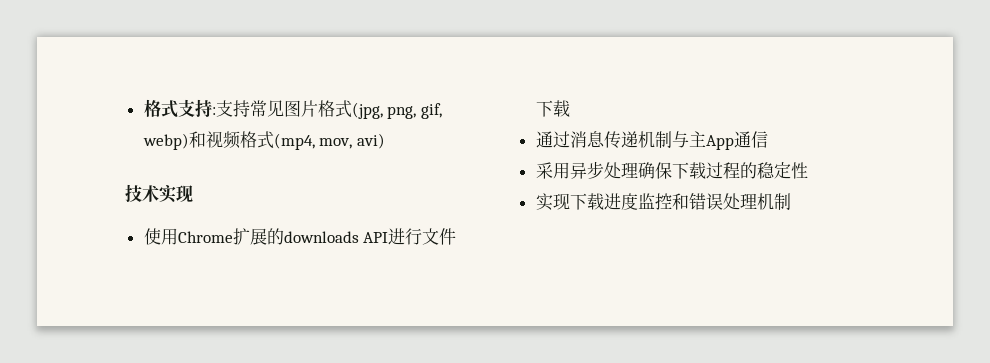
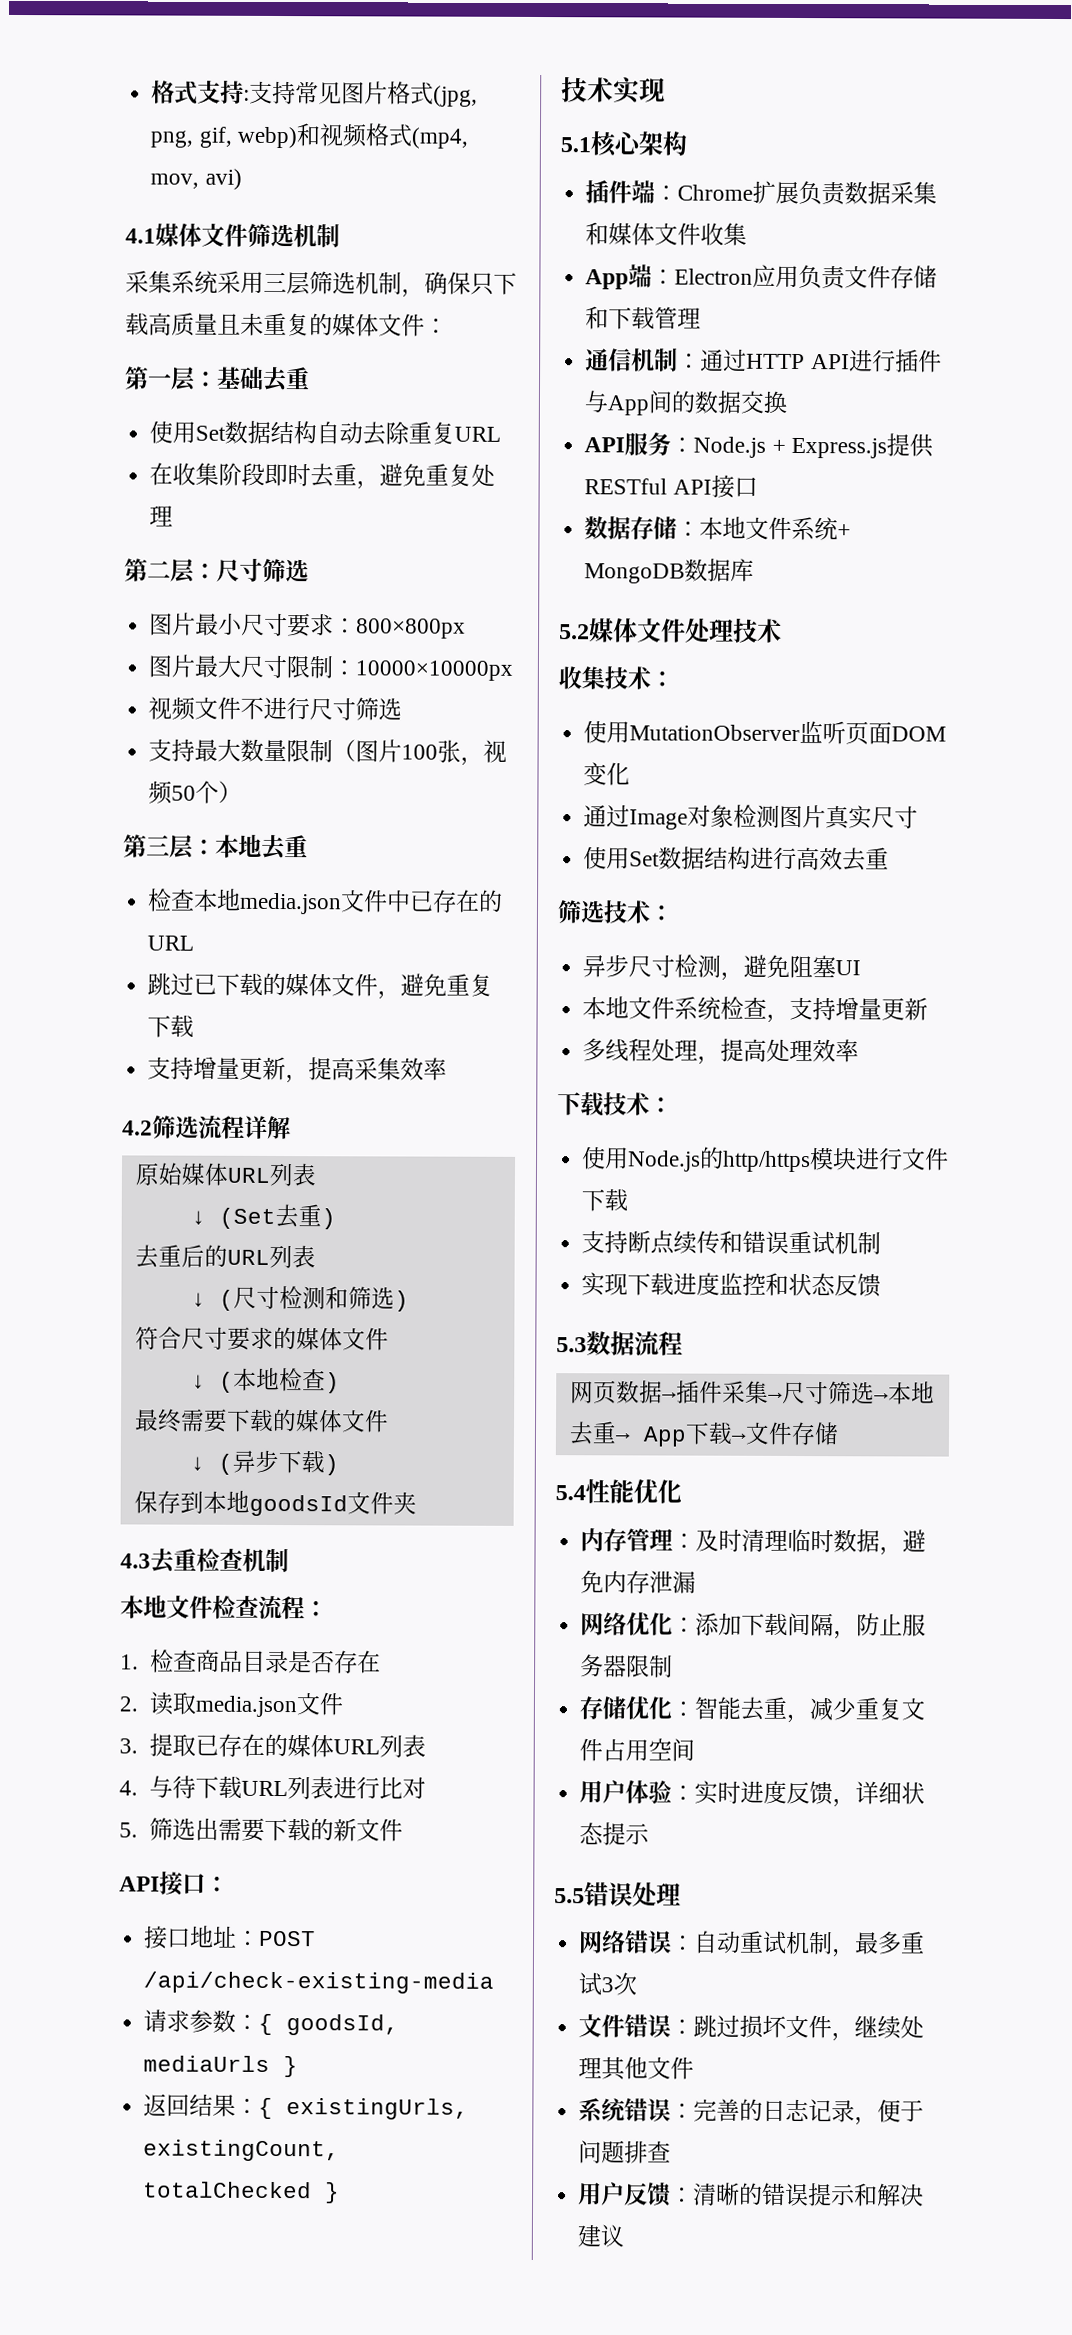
[125,184,193,203] [143,228,457,245] [535,100,570,117] [535,131,768,150] [535,161,808,179] 技术实现 // 使用Chrome扩展的downloads API进行文件下载 // 通过消息传递机制与主App通信 // 采用异步处理确保下载过程的稳定性 -> [125,223,340,248] [125,270,517,298] [125,312,448,337] [124,366,310,393] [149,420,502,446] [149,462,496,490] [149,505,174,527] [124,558,309,583] [149,612,467,639] [148,654,514,681] [148,696,403,721] [148,738,508,766] [148,780,243,805] [123,834,308,861] [147,888,504,915] [147,935,195,951] [147,972,494,1000] [147,1014,195,1038] [147,1056,448,1084] [122,1115,291,1140] [134,1162,317,1187] [190,1203,336,1230] [134,1244,316,1269] [190,1285,409,1312] [134,1326,389,1351] [190,1367,340,1394] [133,1408,389,1433] [189,1449,339,1476] [133,1490,417,1517] [120,1548,289,1574] [120,1595,328,1620] [120,1649,381,1674] [119,1691,343,1718] [119,1733,426,1758] [119,1775,426,1800] [119,1817,403,1842] [119,1871,229,1896] [143,1925,317,1949] [143,1971,495,1994] [143,2009,400,2036] [143,2055,299,2078] [143,2093,470,2120] [143,2139,341,2162] [143,2181,341,2204] [561,76,666,104] [560,131,687,158] [585,180,938,206] [585,222,748,246] [585,264,938,290] [585,306,702,330] [585,348,942,373] [584,390,788,416] [584,432,934,459] [584,474,758,498] [584,516,852,541] [584,558,755,584] [559,617,782,643] [558,666,674,690] [583,720,947,745] [583,762,631,786] [583,804,919,830] [583,846,890,872] [557,900,674,924] [582,954,862,981] [582,996,929,1023] [582,1038,860,1065] [557,1092,673,1117] [581,1146,950,1173] [581,1188,629,1212] [581,1230,882,1255] 4.1媒体文件筛选机制 // 采集系统采用三层筛选机制，确保只下载高质量且未重复的媒体文件： // 第一层：基础去重 // 使用Set数据结构自动去除重复URL // 在收集阶段即时去重，避免重复处理 // 第二层：尺寸筛选 // 图片最小尺寸要求：800×800px // 图片最大尺寸限制：10000×10000px // 视频文件不进行尺寸筛选 // 支持最大数量限制（图片100张，视频50个） // 第三层：本地去重 // 检查本地media.json文件中已存在的URL // 跳过已下载的媒体文件，避免重复下载 // 支持增量更新，提高采集效率 // 4.2筛选流程详解 // 原始媒体URL列表 // ↓ (Set去重) // 去重后的URL列表 // ↓ (尺寸检测和筛选) // 符合尺寸要求的媒体文件 // ↓ (本地检查) // 最终需要下载的媒体文件 // ↓ (异步下载) // 保存到本地goodsId文件夹 // 4.3去重检查机制 // 本地文件检查流程： // 1.检查商品目录是否存在 // 2.读取media.json文件 // 3.提取已存在的媒体URL列表 // 4.与待下载URL列表进行比对 // 5.筛选出需要下载的新文件 // API接口： // 接口地址：POST /api/check-existing-media // 请求参数：{ goodsId, mediaUrls } // 返回结果：{ existingUrls, existingCount, totalChecked } // 技术实现 // 5.1核心架构 // 插件端：Chrome扩展负责数据采集和媒体文件收集 // App端：Electron应用负责文件存储和下载管理 // 通信机制：通过HTTP API进行插件与App间的数据交换 // API服务：Node.js + Express.js提供RESTful API接口 // 数据存储：本地文件系统+ MongoDB数据库 // 5.2媒体文件处理技术 // 收集技术： // 使用MutationObserver监听页面DOM变化 // 通过Image对象检测图片真实尺寸 // 使用Set数据结构进行高效去重 // 筛选技术： // 异步尺寸检测，避免阻塞UI // 本地文件系统检查，支持增量更新 // 多线程处理，提高处理效率 // 下载技术： // 使用Node.js的http/https模块进行文件下载 // 支持断点续传和错误重试机制
[688,193,791,210] 错误处理机制 -> [788,1272,882,1298] [556,1331,683,1356] [569,1380,935,1405] [568,1421,839,1447] [555,1479,682,1504] [580,1528,927,1556] [580,1570,697,1594] [580,1612,927,1640] [580,1654,674,1678] [579,1696,926,1724] [579,1738,696,1762] [579,1780,926,1808] [579,1822,651,1846] [554,1881,681,1907] [578,1930,926,1958] [578,1972,638,1996] [578,2014,925,2042] [578,2056,695,2081] [578,2098,925,2126] [578,2140,672,2164] [578,2182,925,2207] [577,2224,625,2248] 状态反馈 // 5.3数据流程 // 网页数据→插件采集→尺寸筛选→本地去重→ App下载→文件存储 // 5.4性能优化 // 内存管理：及时清理临时数据，避免内存泄漏 // 网络优化：添加下载间隔，防止服务器限制 // 存储优化：智能去重，减少重复文件占用空间 // 用户体验：实时进度反馈，详细状态提示 // 5.5错误处理 // 网络错误：自动重试机制，最多重试3次 // 文件错误：跳过损坏文件，继续处理其他文件 // 系统错误：完善的日志记录，便于问题排查 // 用户反馈：清晰的错误提示和解决建议

